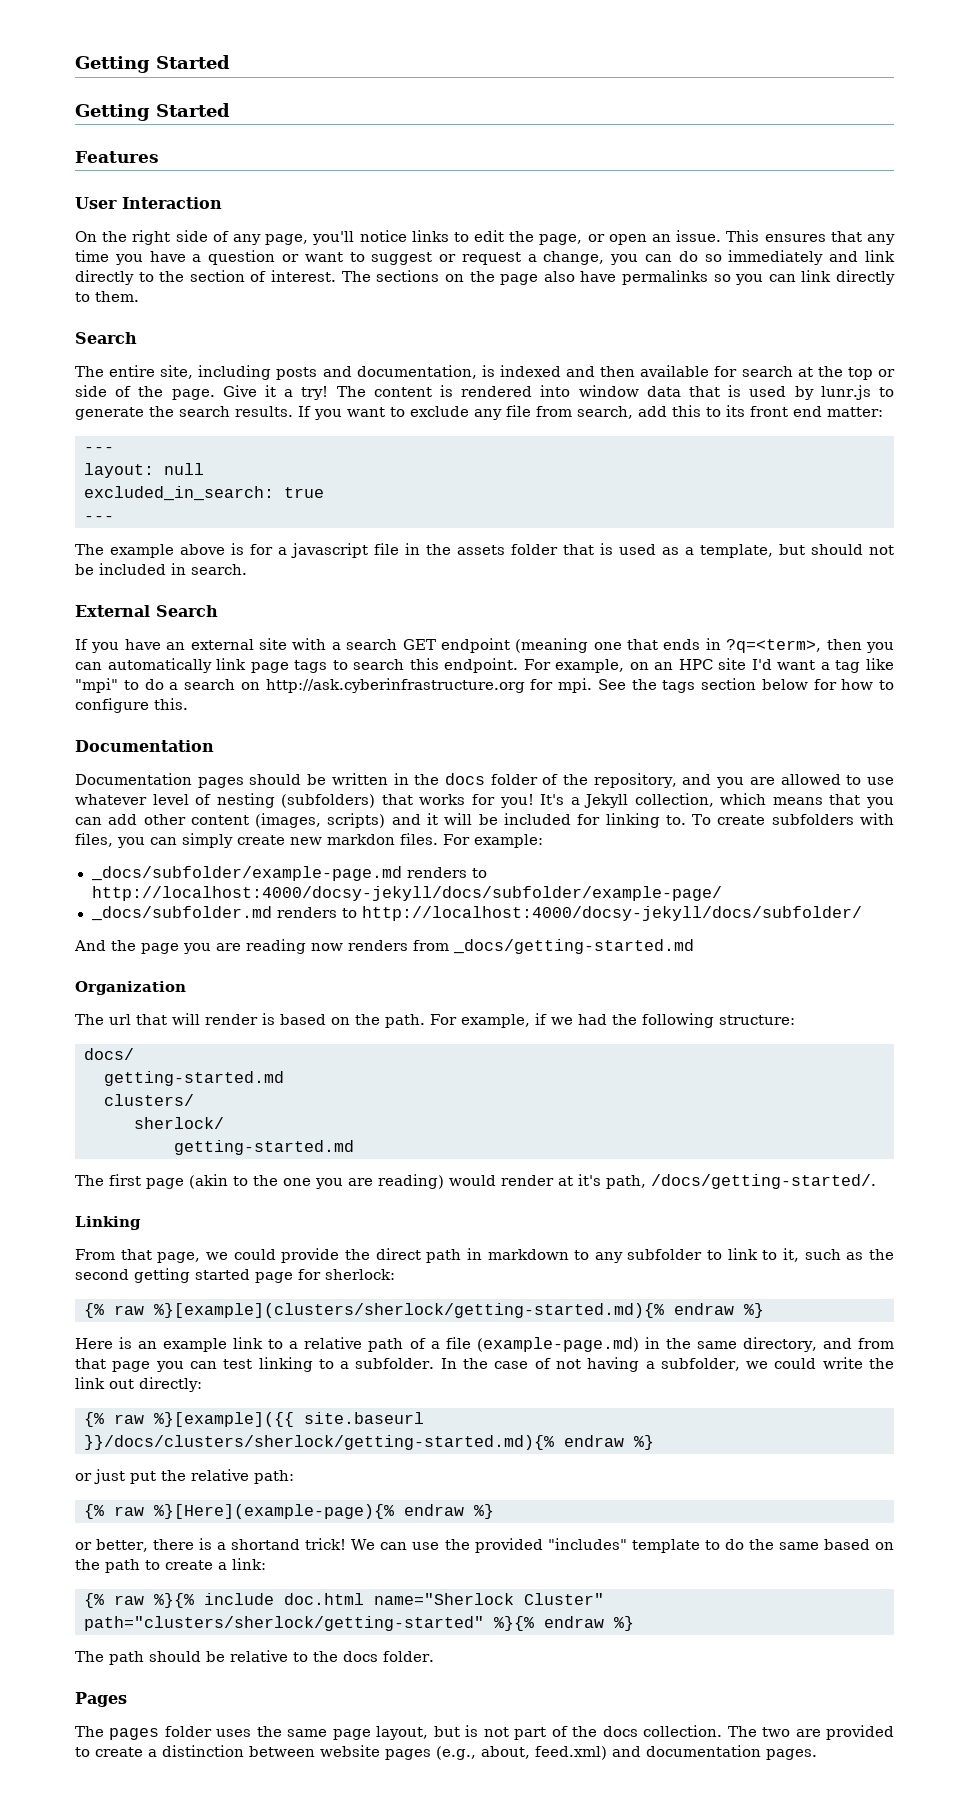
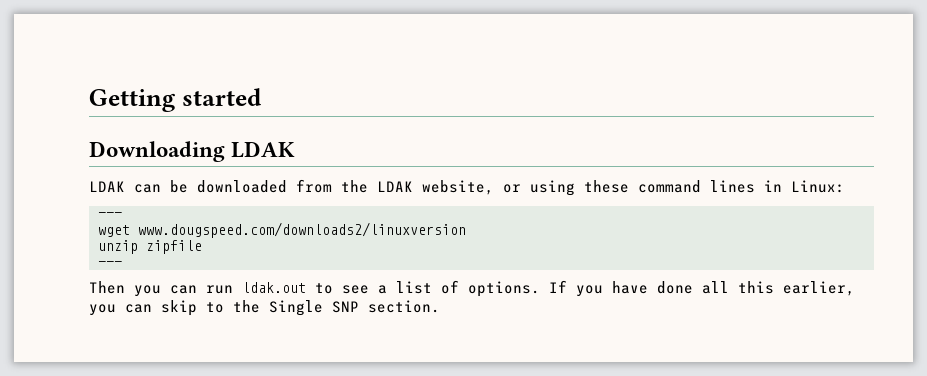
[75,55,230,73] [75,103,230,121] [75,151,159,163] [75,197,222,209] [75,230,895,245] [75,250,895,265] [75,270,895,285] [75,291,139,302] [75,332,137,344] [75,365,896,380] [75,385,894,400] [75,405,883,420] [84,447,114,452] [84,463,204,478] [84,486,324,501] [84,516,114,521] [75,543,894,558] [75,563,247,575] [75,605,218,617] [75,638,895,653] [75,658,894,673] [75,678,894,693] [75,698,188,713] [75,740,214,752] [75,773,895,788] [75,793,894,808] [75,813,894,828] [75,833,543,848] [90,866,487,881] [91,886,722,901] [90,906,862,921] [74,939,694,954] [75,981,186,995] [75,1013,795,1028] [84,1048,134,1060] [104,1071,284,1086] [104,1094,194,1106] [134,1117,224,1129] [174,1140,354,1155] [75,1174,876,1189] [75,1216,141,1230] [75,1248,894,1263] [75,1268,395,1283] [84,1303,764,1318] [75,1337,894,1352] [75,1357,895,1372] [75,1377,202,1392] [84,1412,424,1427] [84,1435,654,1450] [75,1469,294,1484] [84,1504,494,1519] [75,1538,895,1553] [75,1558,266,1573] [84,1593,604,1608] [84,1616,634,1631] [75,1650,434,1665] [75,1692,127,1707] [75,1725,895,1740] [75,1745,817,1760] Getting Started // Getting Started // Features // User Interaction // On the right side of any page, you'll notice links to edit the page, or open an issue. This ensures that any time you have a question or want to suggest or request a change, you can do so immediately and link directly to the section of interest. The sections on the page also have permalinks so you can link directly to them. // Search // The entire site, including posts and documentation, is indexed and then available for search at the top or side of the page. Give it a try! The content is rendered into window data that is used by lunr.js to generate the search results. If you want to exclude any file from search, add this to its front end matter: // --- // layout: null // excluded_in_search: true // --- // The example above is for a javascript file in the assets folder that is used as a template, but should not be included in search. // External Search // If you have an external site with a search GET endpoint (meaning one that ends in ?q=<term>, then you can automatically link page tags to search this endpoint. For example, on an HPC site I'd want a tag like "mpi" to do a search on http://ask.cyberinfrastructure.org for mpi. See the tags section below for how to configure this. // Documentation // Documentation pages should be written in the docs folder of the repository, and you are allowed to use whatever level of nesting (subfolders) that works for you! It's a Jekyll collection, which means that you can add other content (images, scripts) and it will be included for linking to. To create subfolders with files, you can simply create new markdon files. For example: // _docs/subfolder/example-page.md renders to http://localhost:4000/docsy-jekyll/docs/subfolder/example-page/ // _docs/subfolder.md renders to http://localhost:4000/docsy-jekyll/docs/subfolder/ // And the page you are reading now renders from _docs/getting-started.md // Organization // The url that will render is based on the path. For example, if we had the following structure: // docs/ // getting-started.md // clusters/ // sherlock/ // getting-started.md // The first page (akin to the one you are reading) would render at it's path, /docs/getting-started/. // Linking // From that page, we could provide the direct path in markdown to any subfolder to link to it, such as the second getting started page for sherlock: // {% raw %}[example](clusters/sherlock/getting-started.md){% endraw %} // Here is an example link to a relative path of a file (example-page.md) in the same directory, and from that page you can test linking to a subfolder. In the case of not having a subfolder, we could write the link out directly: // {% raw %}[example]({{ site.baseurl }}/docs/clusters/sherlock/getting-started.md){% endraw %} // or just put the relative path: // {% raw %}[Here](example-page){% endraw %} // or better, there is a shortand trick! We can use the provided "includes" template to do the same based on the path to create a link: // {% raw %}{% include doc.html name="Sherlock Cluster" path="clusters/sherlock/getting-started" %}{% endraw %} // The path should be relative to the docs folder. // Pages // The pages folder uses the same page layout, but is not part of the docs collection. The two are provided to create a distinction between website pages (e.g., about, feed.xml) and documentation pages. -> [89,88,262,112] [89,141,296,162] [89,179,845,196] [98,212,122,217] [98,222,466,238] [98,240,202,254] [98,261,122,266] [89,280,855,297] [89,300,440,316] Getting started // Downloading LDAK // LDAK can be downloaded from the LDAK website, or using these command lines in Linux: // --- // wget www.dougspeed.com/downloads2/linuxversion // unzip zipfile // --- // Then you can run ldak.out to see a list of options. If you have done all this earlier, you can skip to the Single SNP section.

